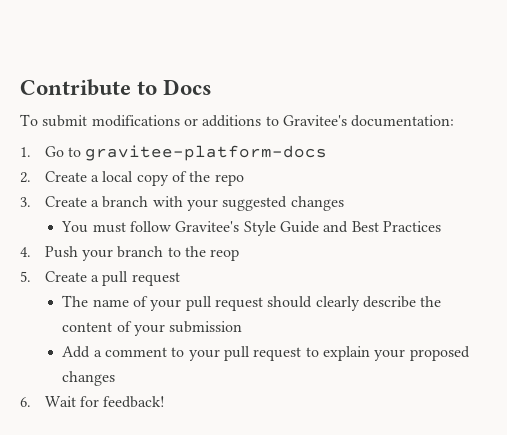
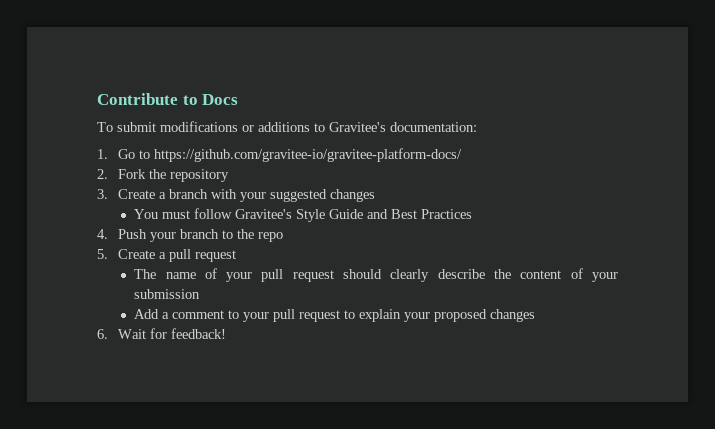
[85,145,328,161] gravitee-platform-docs -> [154,148,463,162] https://github.com/gravitee-io/gravitee-platform-docs/
[44,171,244,186] Create a local copy of the repo -> [118,169,230,182] Fork the repository
[210,249,240,261] reop -> [258,232,284,242] repo

